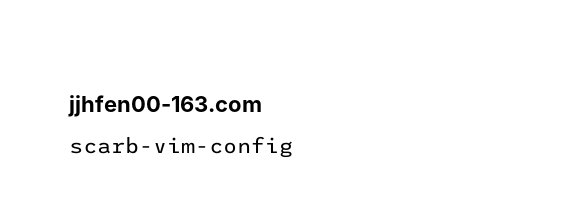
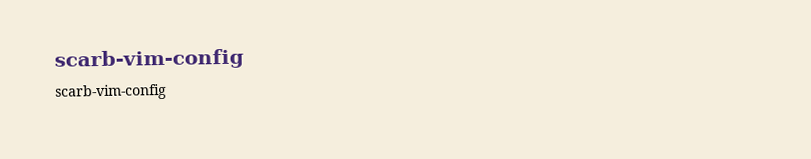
[68,95,262,117] jjhfen00-163.com -> [54,48,244,71] scarb-vim-config

